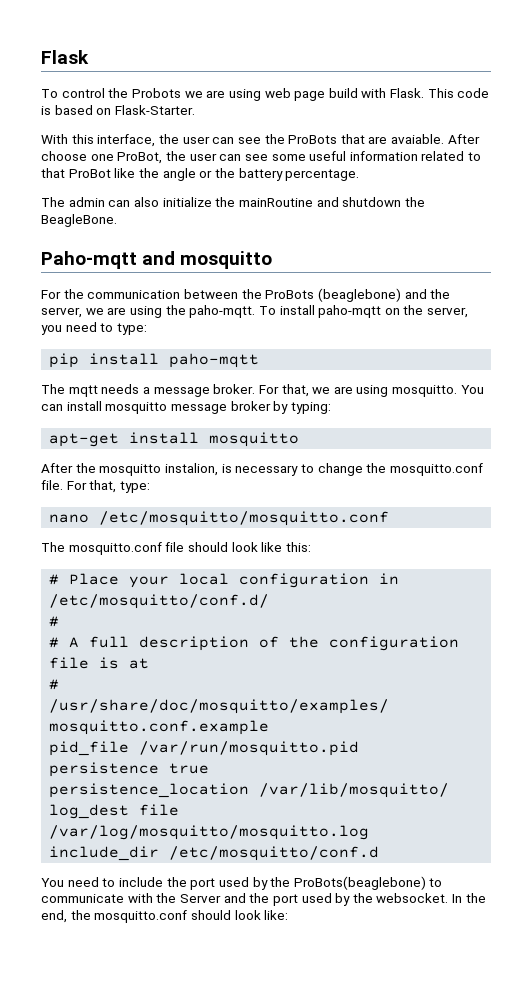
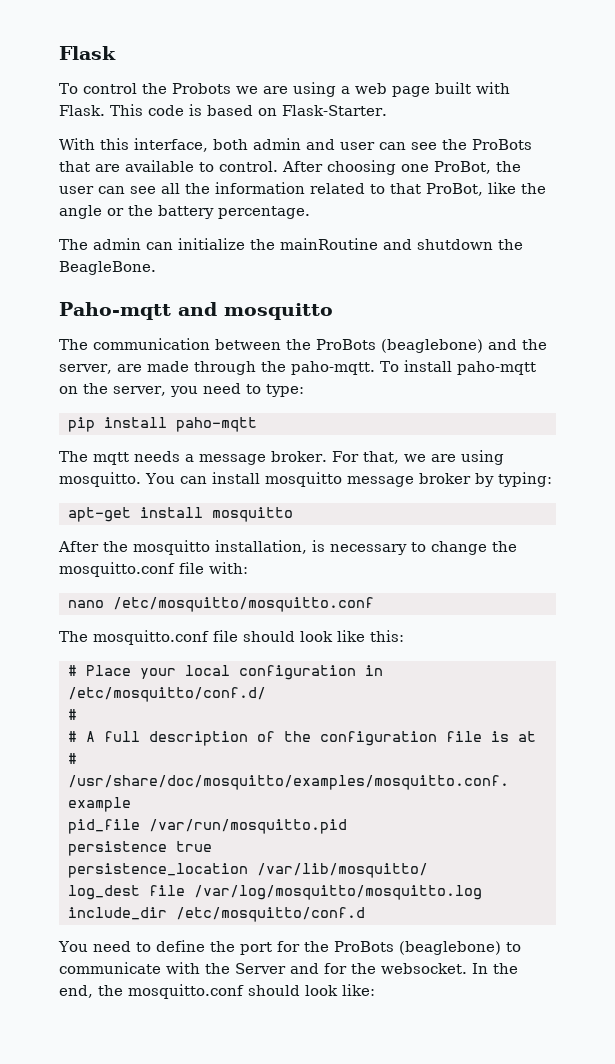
(261, 95) none -> [340,86,350,94] a
[328,88,358,98] build -> [434,82,471,94] built
[158,134,179,144] the -> [213,138,335,150] both admin and
[391,134,480,144] [41,151,87,161] avaiable. After choose -> [125,160,396,175] available to control. After choosing
[271,151,347,161] some useful -> [161,183,210,194] all the
[68,169,111,178] ProBot -> [426,183,483,196] ProBot,
[133,197,159,207] also -> (173, 246) none
[41,289,84,299] For the -> [59,339,88,350] The
[85,306,162,318] we are using -> [116,361,256,375] are made through
[164,463,218,476] instalion, -> [215,540,307,554] installation,
[41,480,150,493] file. For that, type: -> [179,562,248,574] file with:
[118,876,426,890] include the port used by the ProBots(beaglebone) -> [155,940,501,955] define the port for the ProBots (beaglebone)
[249,893,351,906] the port used by -> [324,963,347,974] for

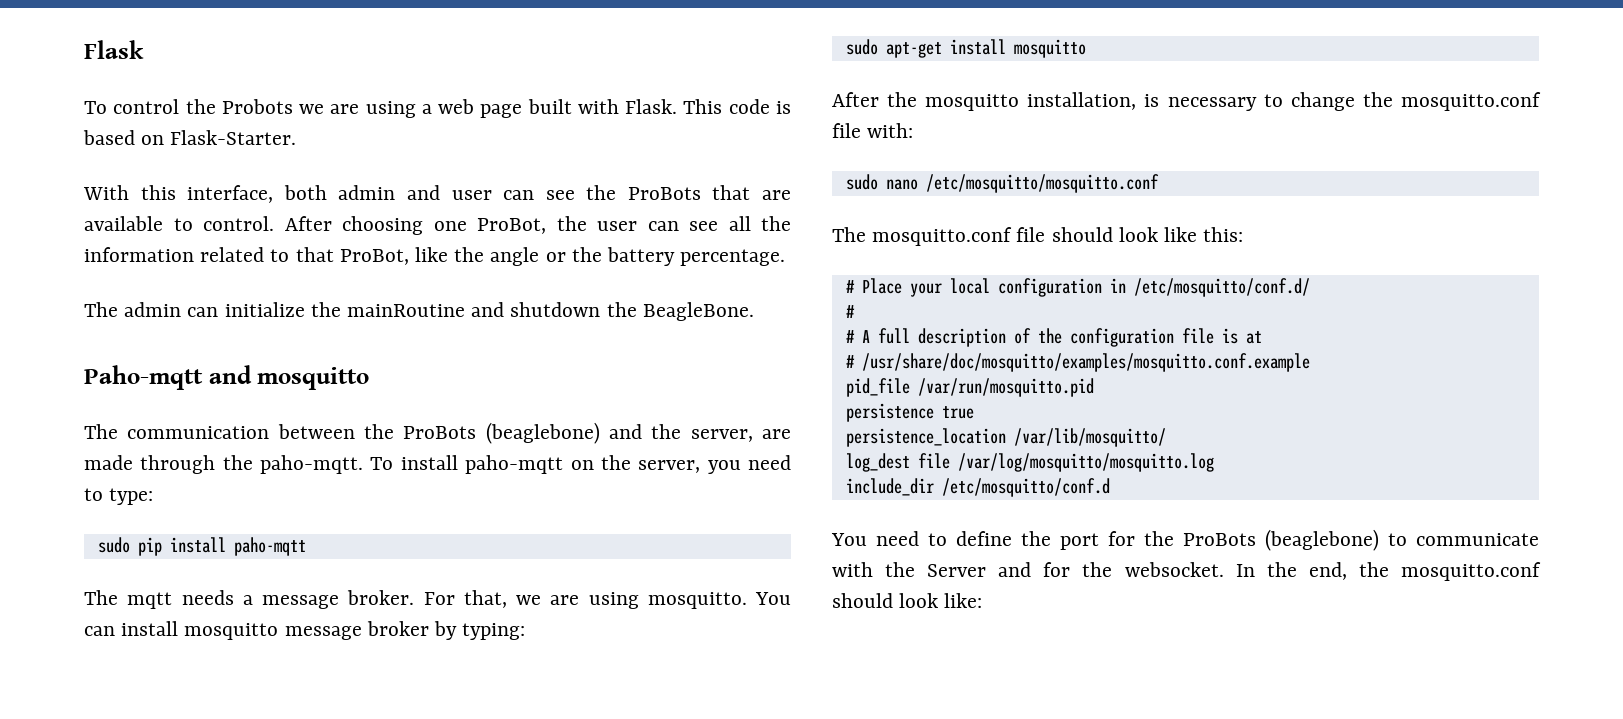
(304, 390) none -> [97,537,130,553] sudo
(552, 479) none -> [845,39,878,55] sudo
(248, 568) none -> [845,174,878,190] sudo

